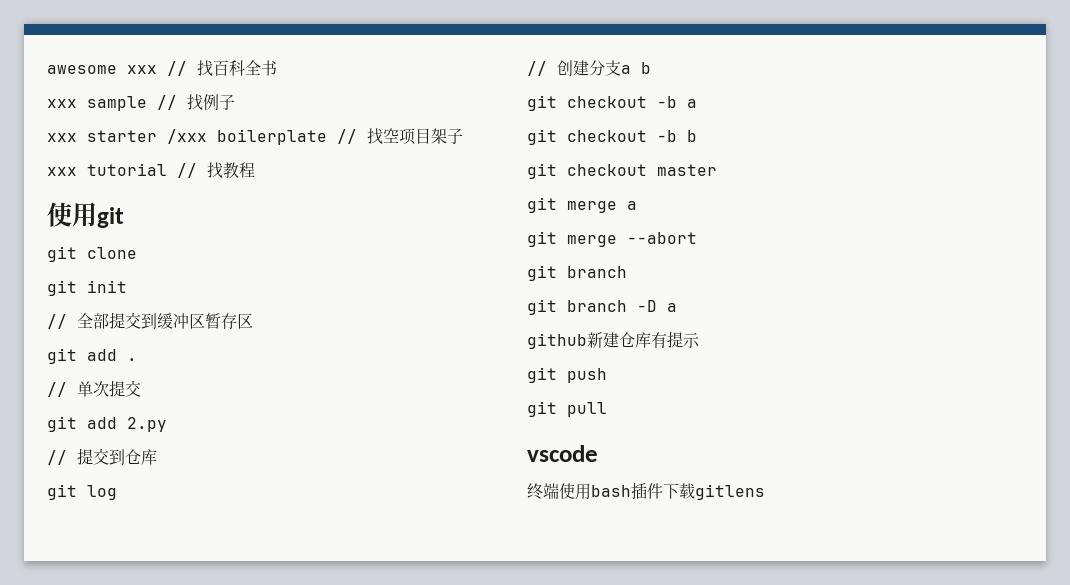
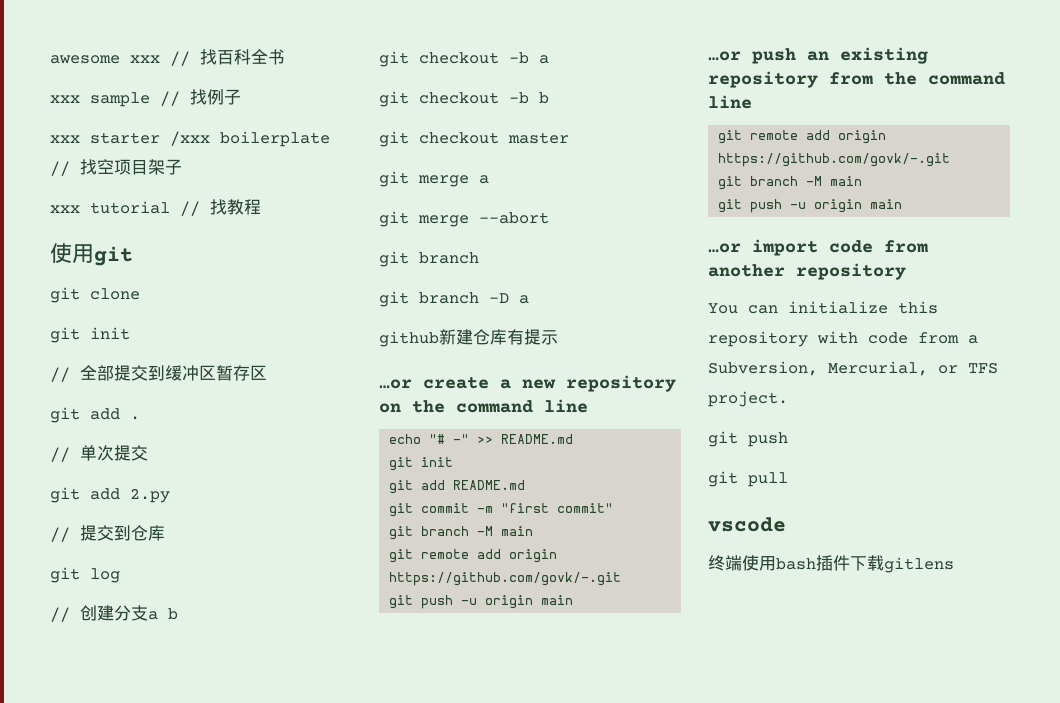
(700, 340) none -> [379,375,676,392] [379,399,588,413] [389,434,574,444] [389,457,454,471] [389,480,526,494] [389,503,614,517] [389,526,534,540] [389,549,558,563] [389,572,622,586] [389,595,574,609] [708,47,928,64] [708,71,1005,88] [708,95,752,109] [718,130,887,144] [718,153,951,167] [718,176,863,190] [718,199,903,213] [708,239,928,256] [708,263,906,280] [708,301,938,314] [708,331,978,347] [708,361,998,376] [708,391,788,407] // …or create a new repository on the command line // echo "# -" >> README.md // git init // git add README.md // git commit -m "first commit" // git branch -M main // git remote add origin https://github.com/govk/-.git // git push -u origin main // …or push an existing repository from the command line // git remote add origin https://github.com/govk/-.git // git branch -M main // git push -u origin main // …or import code from another repository // You can initialize this repository with code from a Subversion, Mercurial, or TFS project.

